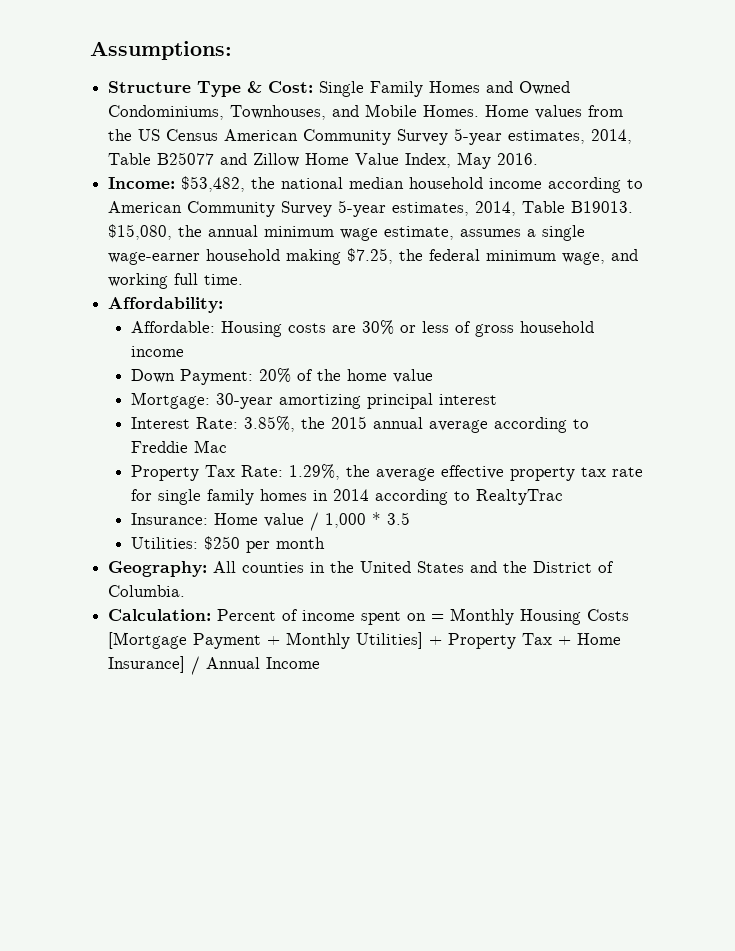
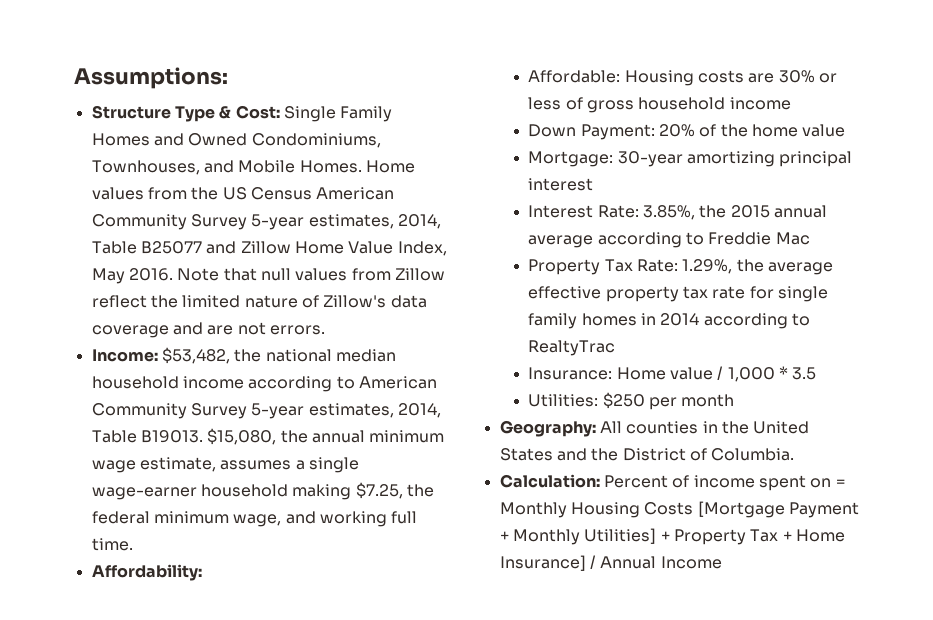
(539, 159) none -> [177,268,445,281] [91,295,427,308] [91,322,325,338] Note that null values from Zillow reflect the limited nature of Zillow's data coverage and are not errors.

